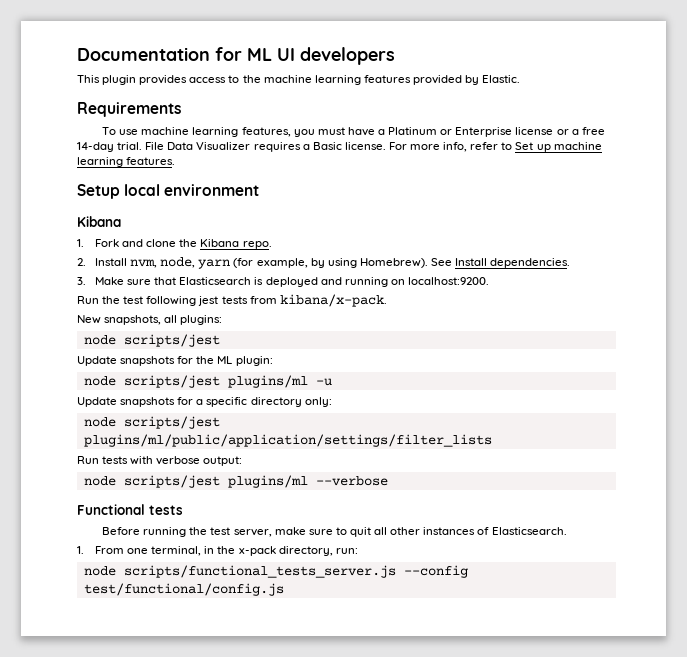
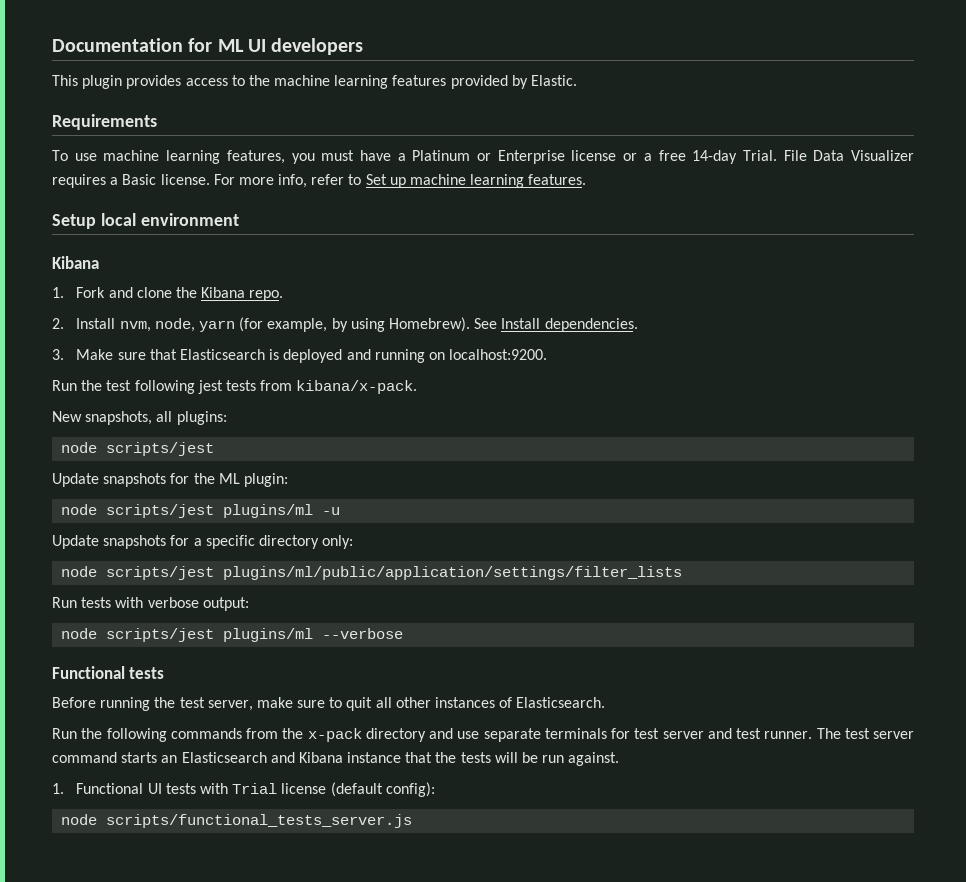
[117,142,143,150] trial. -> [742,150,777,161] Trial.
[77,546,358,556] 1. From one terminal, in the x-pack directory, run: -> [52,728,914,742] [52,752,620,766] [52,782,435,797] Run the following commands from the x-pack directory and use separate terminals for test server and test runner. The test server command starts an Elasticsearch and Kibana instance that the tests will be run against. // 1. Functional UI tests with Trial license (default config):
[403,565,468,578] [83,583,284,596] --config test/functional/config.js -> (413, 821) none

